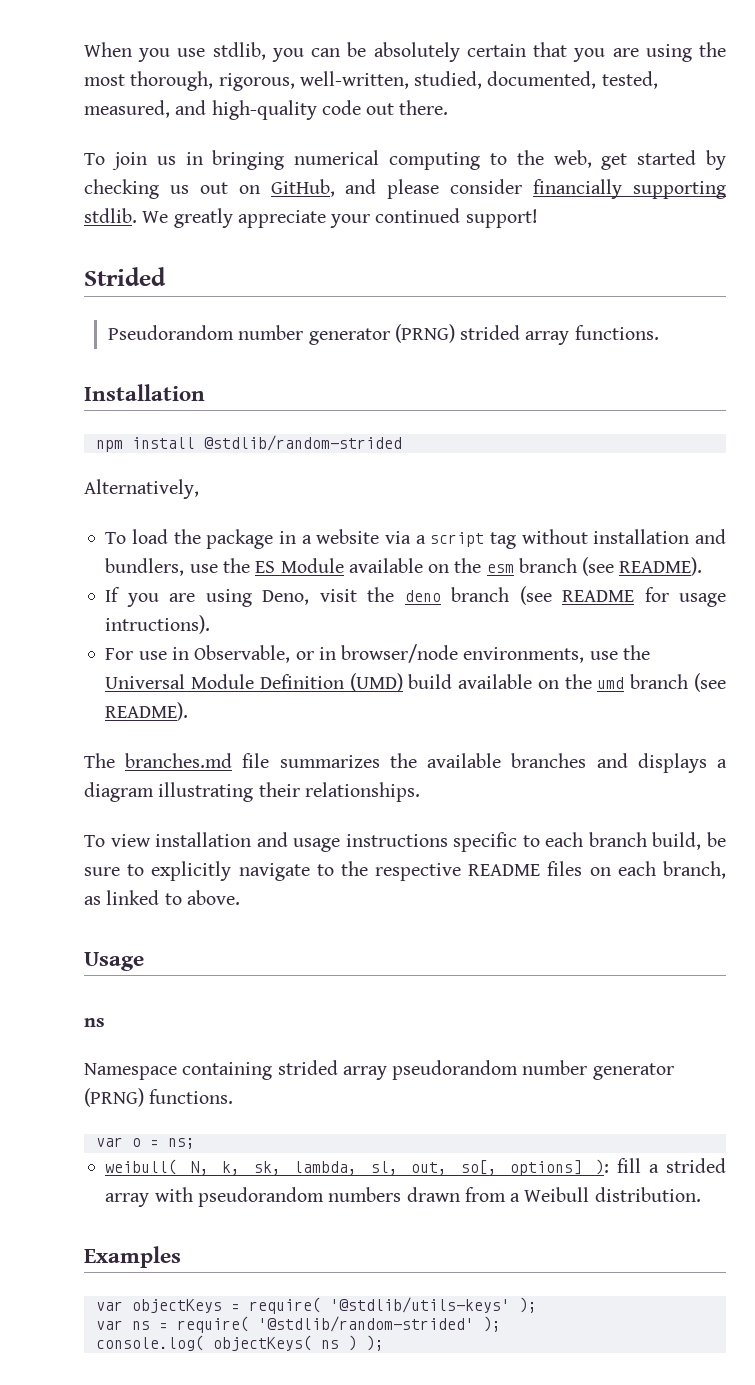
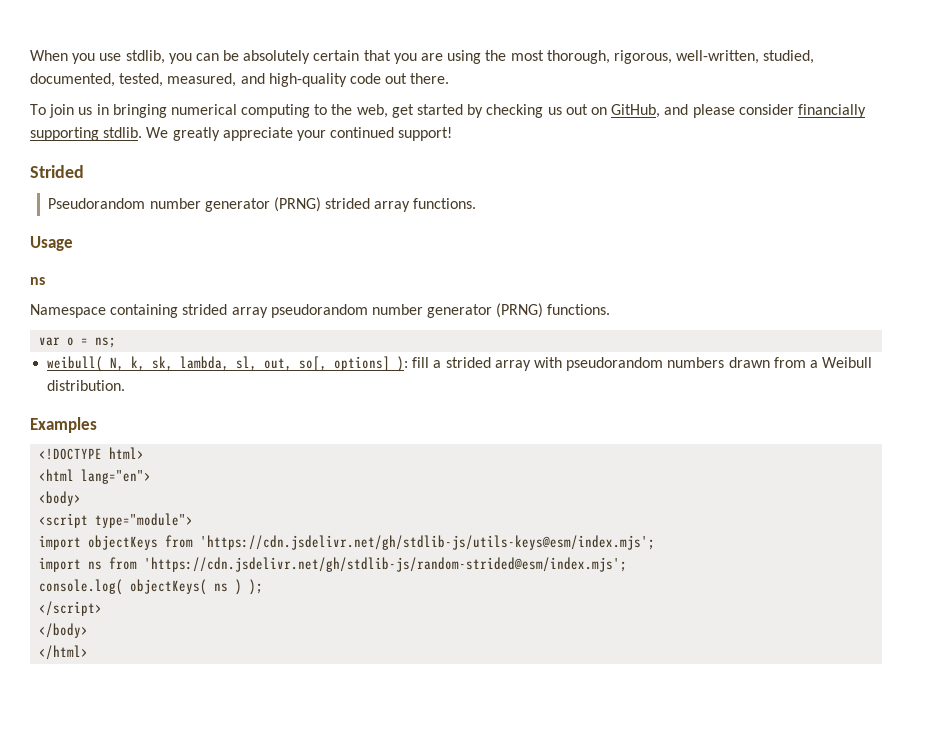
[84,384,205,401] [95,435,402,452] [84,479,199,499] [105,529,726,549] [105,557,703,576] [105,586,726,607] [105,615,211,634] [105,644,650,663] [105,673,726,692] [105,702,189,721] [84,753,727,773] [84,782,420,802] [84,832,726,852] [84,861,726,881] [84,890,240,905] // Installation // npm install @stdlib/random-strided // Alternatively, // To load the package in a website via a script tag without installation and bundlers, use the ES Module available on the esm branch (see README). // If you are using Deno, visit the deno branch (see README for usage intructions). // For use in Observable, or in browser/node environments, use the Universal Module Definition (UMD) build available on the umd branch (see README). // The branches.md file summarizes the available branches and displays a diagram illustrating their relationships. // To view installation and usage instructions specific to each branch build, be sure to explicitly navigate to the respective README files on each branch, as linked to above. -> (477, 203) none
[95,1297,537,1314] [95,1316,501,1333] var objectKeys = require( '@stdlib/utils-keys' ); // var ns = require( '@stdlib/random-strided' ); -> [39,447,145,460] [39,469,152,484] [39,491,82,506] [39,513,194,528] [39,535,656,550] [39,557,628,572] <!DOCTYPE html> // <html lang="en"> // <body> // <script type="module"> // import objectKeys from 'https://cdn.jsdelivr.net/gh/stdlib-js/utils-keys@esm/index.mjs'; // import ns from 'https://cdn.jsdelivr.net/gh/stdlib-js/random-strided@esm/index.mjs';
(384, 1343) none -> [39,601,103,616] [39,623,89,638] [39,645,89,660] // </script> // </body> // </html>

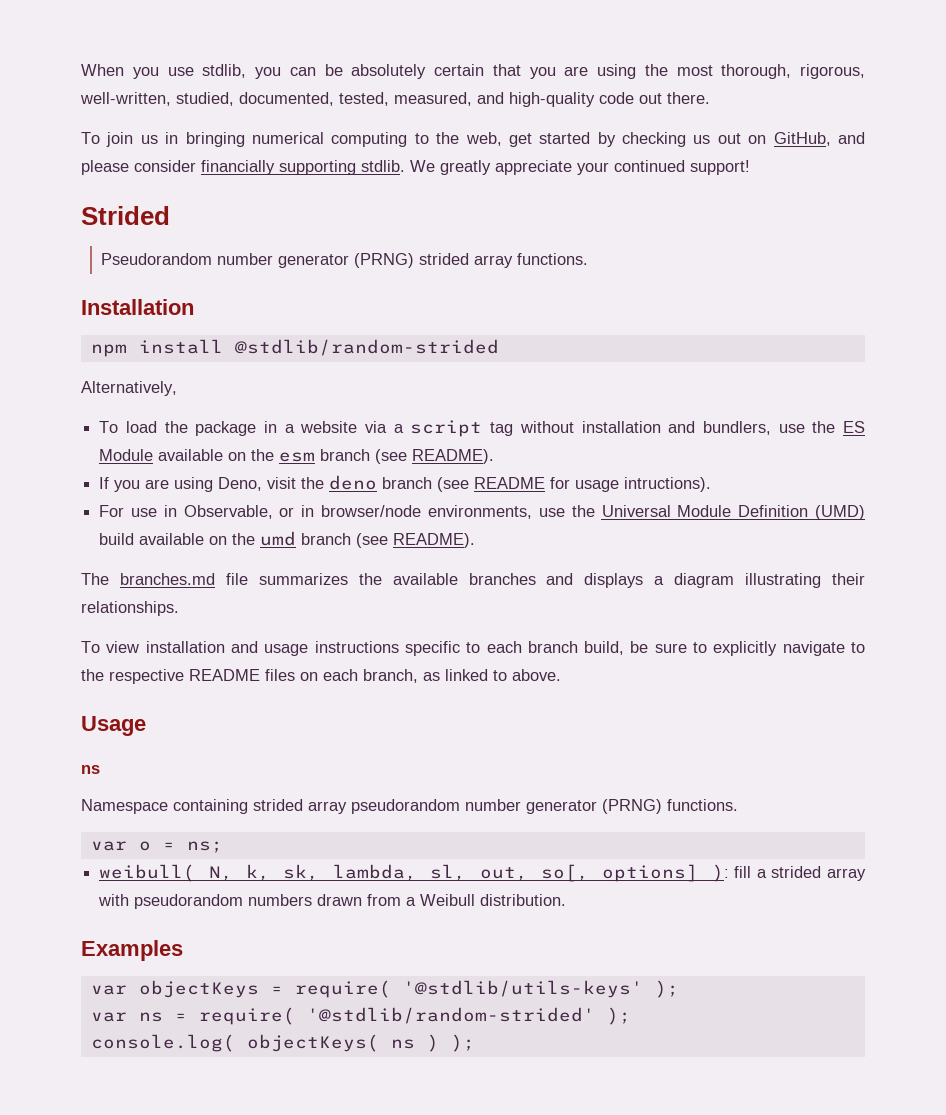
(477, 203) none -> [81,299,194,315] [90,339,499,357] [81,381,177,396] [99,420,866,437] [99,449,495,464] [99,475,712,492] [99,505,866,520] [99,531,476,548] [81,573,865,588] [81,601,179,616] [81,641,865,656] [81,669,561,684] // Installation // npm install @stdlib/random-strided // Alternatively, // To load the package in a website via a script tag without installation and bundlers, use the ES Module available on the esm branch (see README). // If you are using Deno, visit the deno branch (see README for usage intructions). // For use in Observable, or in browser/node environments, use the Universal Module Definition (UMD) build available on the umd branch (see README). // The branches.md file summarizes the available branches and displays a diagram illustrating their relationships. // To view installation and usage instructions specific to each branch build, be sure to explicitly navigate to the respective README files on each branch, as linked to above.
[39,447,145,460] [39,469,152,484] [39,491,82,506] [39,513,194,528] [39,535,656,550] [39,557,628,572] <!DOCTYPE html> // <html lang="en"> // <body> // <script type="module"> // import objectKeys from 'https://cdn.jsdelivr.net/gh/stdlib-js/utils-keys@esm/index.mjs'; // import ns from 'https://cdn.jsdelivr.net/gh/stdlib-js/random-strided@esm/index.mjs'; -> [90,980,679,998] [90,1007,631,1025] var objectKeys = require( '@stdlib/utils-keys' ); // var ns = require( '@stdlib/random-strided' );
[39,601,103,616] [39,623,89,638] [39,645,89,660] // </script> // </body> // </html> -> (475, 1043) none

